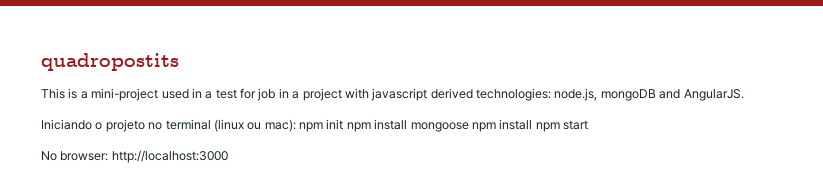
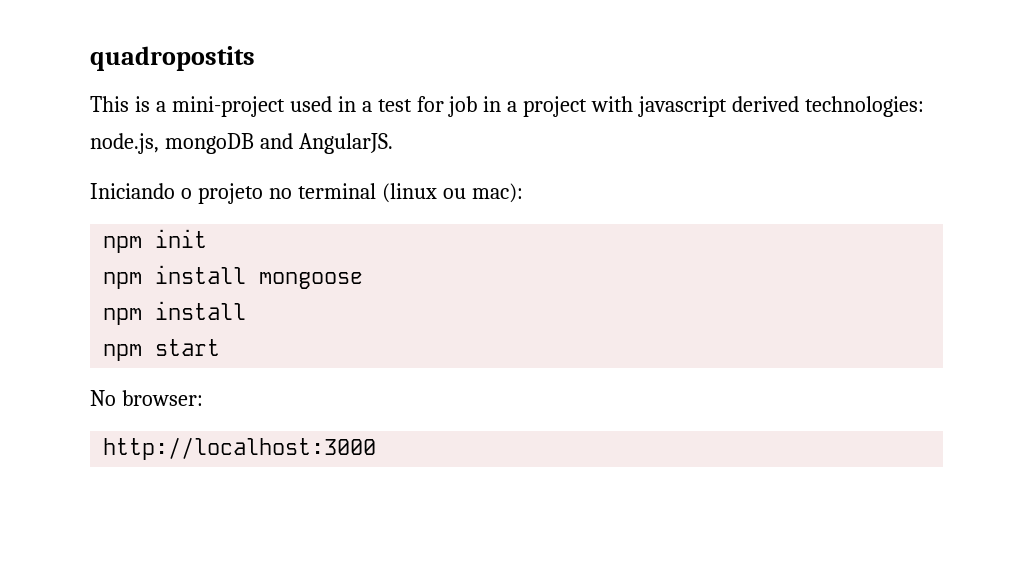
(296, 125) none -> (523, 193) //
(344, 124) none -> (208, 238) //
[471,119,533,132] npm install -> [103,301,247,325] // npm install //
(109, 156) none -> (203, 398) //

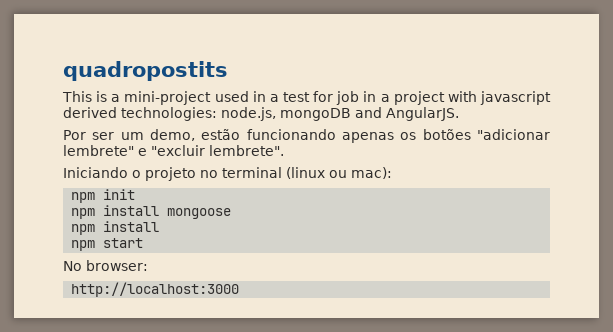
(393, 143) none -> [63,129,550,143] [63,145,284,156] // Por ser um demo, estão funcionando apenas os botões "adicionar lembrete" e "excluir lembrete".

